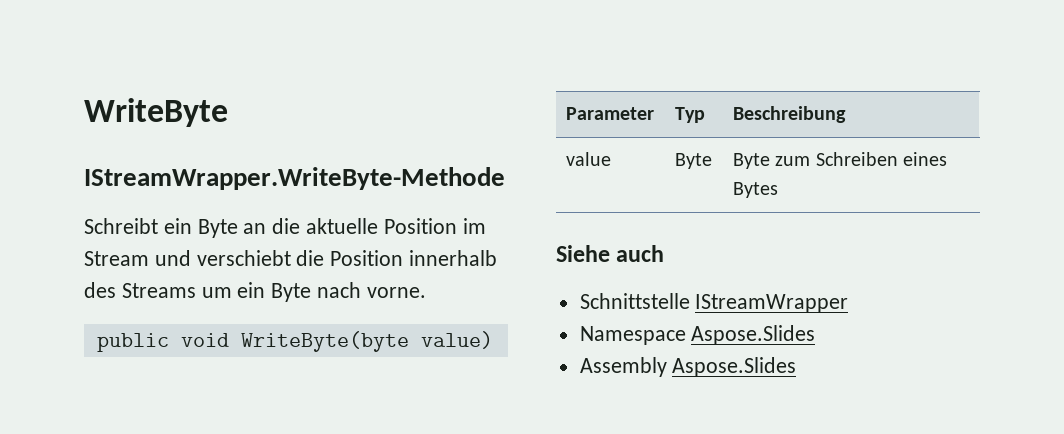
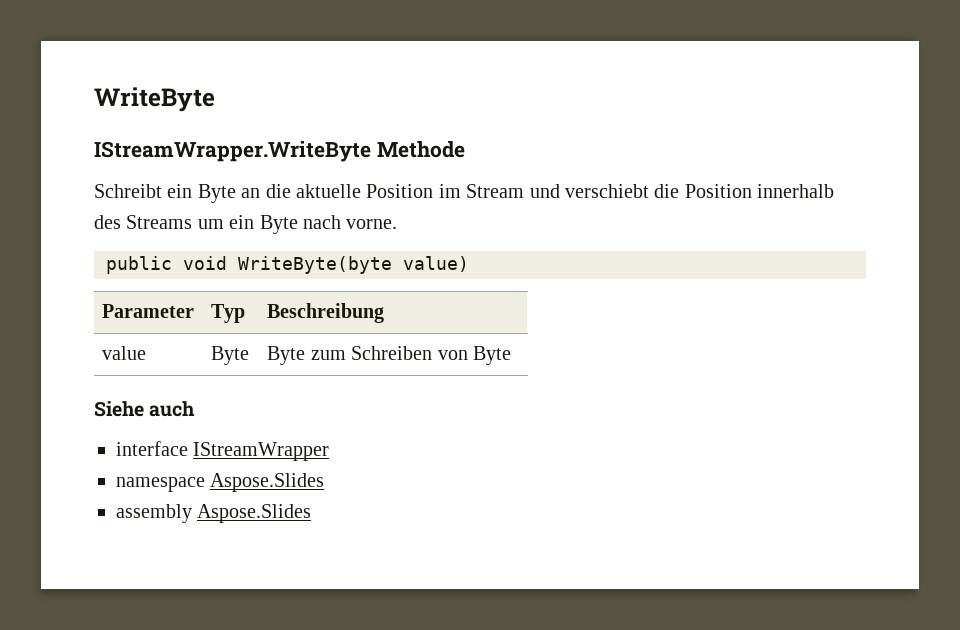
[84,167,505,190] IStreamWrapper.WriteByte-Methode -> [94,141,465,162] IStreamWrapper.WriteByte Methode
[902,152,947,166] [733,182,779,198] eines Bytes -> [437,346,511,365] von Byte
[579,293,690,309] Schnittstelle -> [116,441,188,456] interface
[579,326,686,345] Namespace -> [116,477,205,492] namespace
[579,357,667,377] Assembly -> [116,504,192,523] assembly

